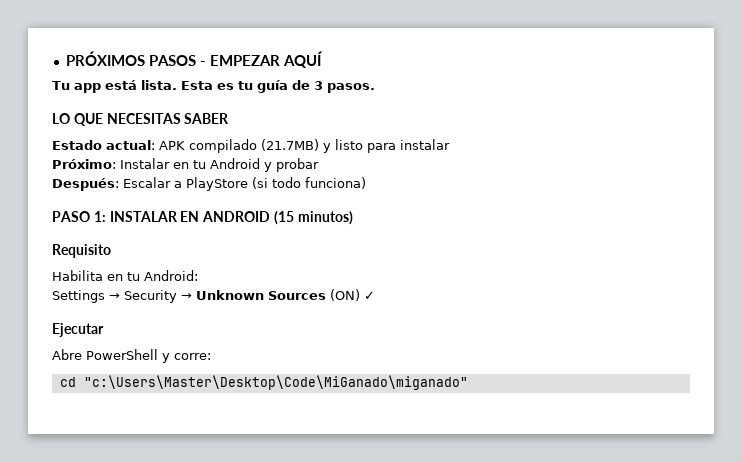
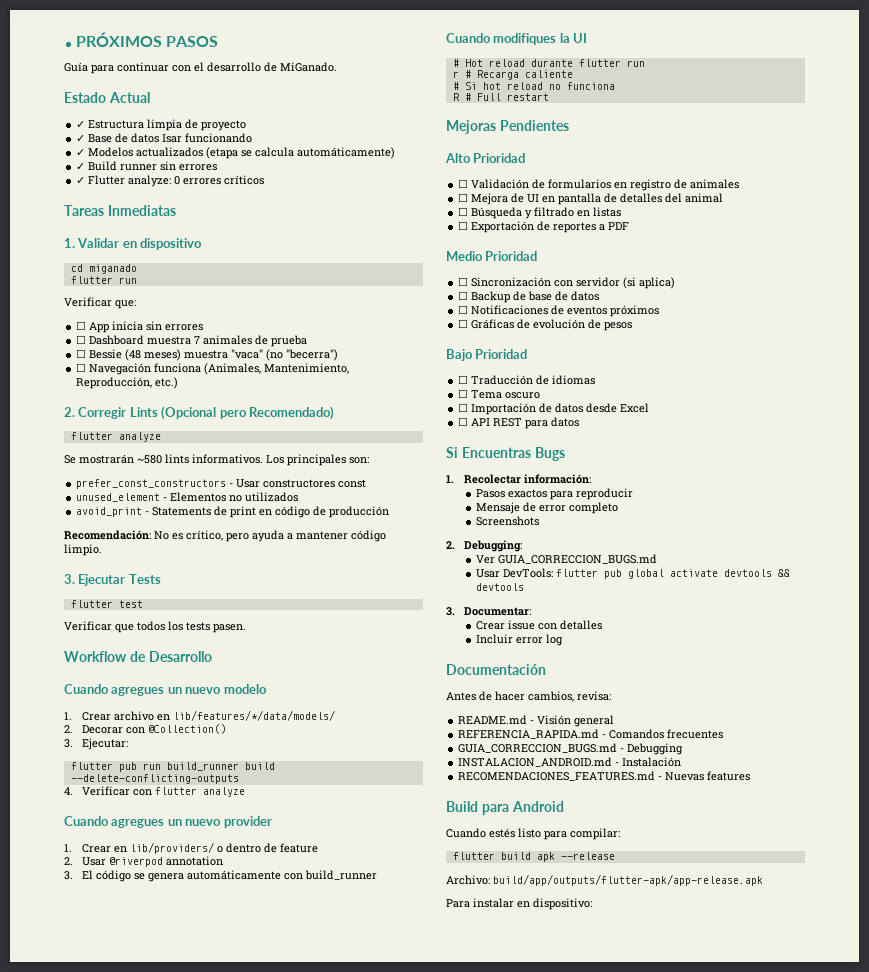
[199,51,323,68] [52,80,375,93] [52,113,230,126] [52,139,450,153] [52,158,319,172] [52,177,366,191] [52,211,353,225] [52,244,111,258] [52,270,198,281] [52,289,375,303] [52,323,104,337] [52,349,211,363] [59,375,468,390] - EMPEZAR AQUÍ // Tu app está lista. Esta es tu guía de 3 pasos. // LO QUE NECESITAS SABER // Estado actual: APK compilado (21.7MB) y listo para instalar // Próximo: Instalar en tu Android y probar // Después: Escalar a PlayStore (si todo funciona) // PASO 1: INSTALAR EN ANDROID (15 minutos) // Requisito // Habilita en tu Android: // Settings → Security → Unknown Sources (ON) ✓ // Ejecutar // Abre PowerShell y corre: // cd "c:\Users\Master\Desktop\Code\MiGanado\miganado" -> [64,62,337,74] [64,92,150,103] [76,119,247,131] [76,133,253,143] [76,147,396,159] [76,161,218,171] [76,175,265,187] [64,205,176,216] [64,238,203,250] [70,264,137,274] [70,276,137,284] [64,297,136,309] [76,321,204,333] [76,335,308,347] [76,349,339,361] [76,363,350,375] [76,377,179,389] [64,406,334,420] [70,432,161,442] [64,454,369,466] [76,479,367,489] [76,492,299,502] [76,506,390,518] [64,530,386,542] [64,544,102,556] [64,574,161,586] [70,600,143,608] [64,621,246,633] [64,651,212,662] [64,684,267,696] [64,710,336,721] [64,724,227,734] [64,738,129,750] [70,762,275,772] [70,774,239,784] [64,786,246,797] [64,816,272,828] [64,842,319,854] [64,856,224,867] [64,870,378,882] [446,33,588,45] [452,59,645,67] [452,70,573,80] [452,82,615,90] [452,93,549,101] [446,120,569,134] [445,153,526,163] [458,179,740,191] [458,193,724,205] [458,207,622,219] [458,221,630,233] [446,251,538,261] [458,277,676,289] [458,291,600,303] [458,305,660,317] [458,319,633,331] [446,349,528,361] [458,375,596,385] [458,389,541,399] [458,403,650,415] [458,417,580,429] [446,447,565,461] [446,474,592,484] [476,488,634,500] [476,502,619,514] [476,516,540,526] [446,540,523,552] [476,554,658,564] [476,568,791,579] [476,583,525,591] [446,607,532,616] [476,620,603,630] [476,634,564,646] [446,664,546,675] [446,691,611,702] [458,715,615,727] [458,729,724,739] [458,743,684,755] [458,757,682,767] [458,771,751,781] [446,801,564,815] [446,828,620,840] [452,852,615,862] [446,874,763,886] [446,898,592,910] // Guía para continuar con el desarrollo de MiGanado. // Estado Actual // ✓ Estructura limpia de proyecto // ✓ Base de datos Isar funcionando // ✓ Modelos actualizados (etapa se calcula automáticamente) // ✓ Build runner sin errores // ✓ Flutter analyze: 0 errores críticos // Tareas Inmediatas // 1. Validar en dispositivo // cd miganado // flutter run // Verificar que: // ☐ App inicia sin errores // ☐ Dashboard muestra 7 animales de prueba // ☐ Bessie (48 meses) muestra "vaca" (no "becerra") // ☐ Navegación funciona (Animales, Mantenimiento, Reproducción, etc.) // 2. Corregir Lints (Opcional pero Recomendado) // flutter analyze // Se mostrarán ~580 lints informativos. Los principales son: // prefer_const_constructors - Usar constructores const // unused_element - Elementos no utilizados // avoid_print - Statements de print en código de producción // Recomendación: No es crítico, pero ayuda a mantener código limpio. // 3. Ejecutar Tests // flutter test // Verificar que todos los tests pasen. // Workflow de Desarrollo // Cuando agregues un nuevo modelo // 1. Crear archivo en lib/features/*/data/models/ // 2. Decorar con @Collection() // 3. Ejecutar: // flutter pub run build_runner build --delete-conflicting-outputs // 4. Verificar con flutter analyze // Cuando agregues un nuevo provider // 1. Crear en lib/providers/ o dentro de feature // 2. Usar @riverpod annotation // 3. El código se genera automáticamente con build_runner // Cuando modifiques la UI // # Hot reload durante flutter run // r # Recarga caliente // # Si hot reload no funciona // R # Full restart // Mejoras Pendientes // Alto Prioridad // ☐ Validación de formularios en registro de animales // ☐ Mejora de UI en pantalla de detalles del animal // ☐ Búsqueda y filtrado en listas // ☐ Exportación de reportes a PDF // Medio Prioridad // ☐ Sincronización con servidor (si aplica) // ☐ Backup de base de datos // ☐ Notificaciones de eventos próximos // ☐ Gráficas de evolución de pesos // Bajo Prioridad // ☐ Traducción de idiomas // ☐ Tema oscuro // ☐ Importación de datos desde Excel // ☐ API REST para datos // Si Encuentras Bugs // 1. Recolectar información: // Pasos exactos para reproducir // Mensaje de error completo // Screenshots // 2. Debugging: // Ver GUIA_CORRECCION_BUGS.md // Usar DevTools: flutter pub global activate devtools && devtools // 3. Documentar: // Crear issue con detalles // Incluir error log // Documentación // Antes de hacer cambios, revisa: // README.md - Visión general // REFERENCIA_RAPIDA.md - Comandos frecuentes // GUIA_CORRECCION_BUGS.md - Debugging // INSTALACION_ANDROID.md - Instalación // RECOMENDACIONES_FEATURES.md - Nuevas features // Build para Android // Cuando estés listo para compilar: // flutter build apk --release // Archivo: build/app/outputs/flutter-apk/app-release.apk // Para instalar en dispositivo:

